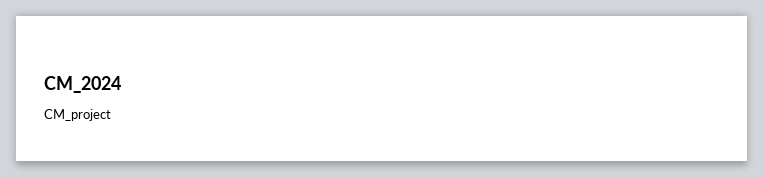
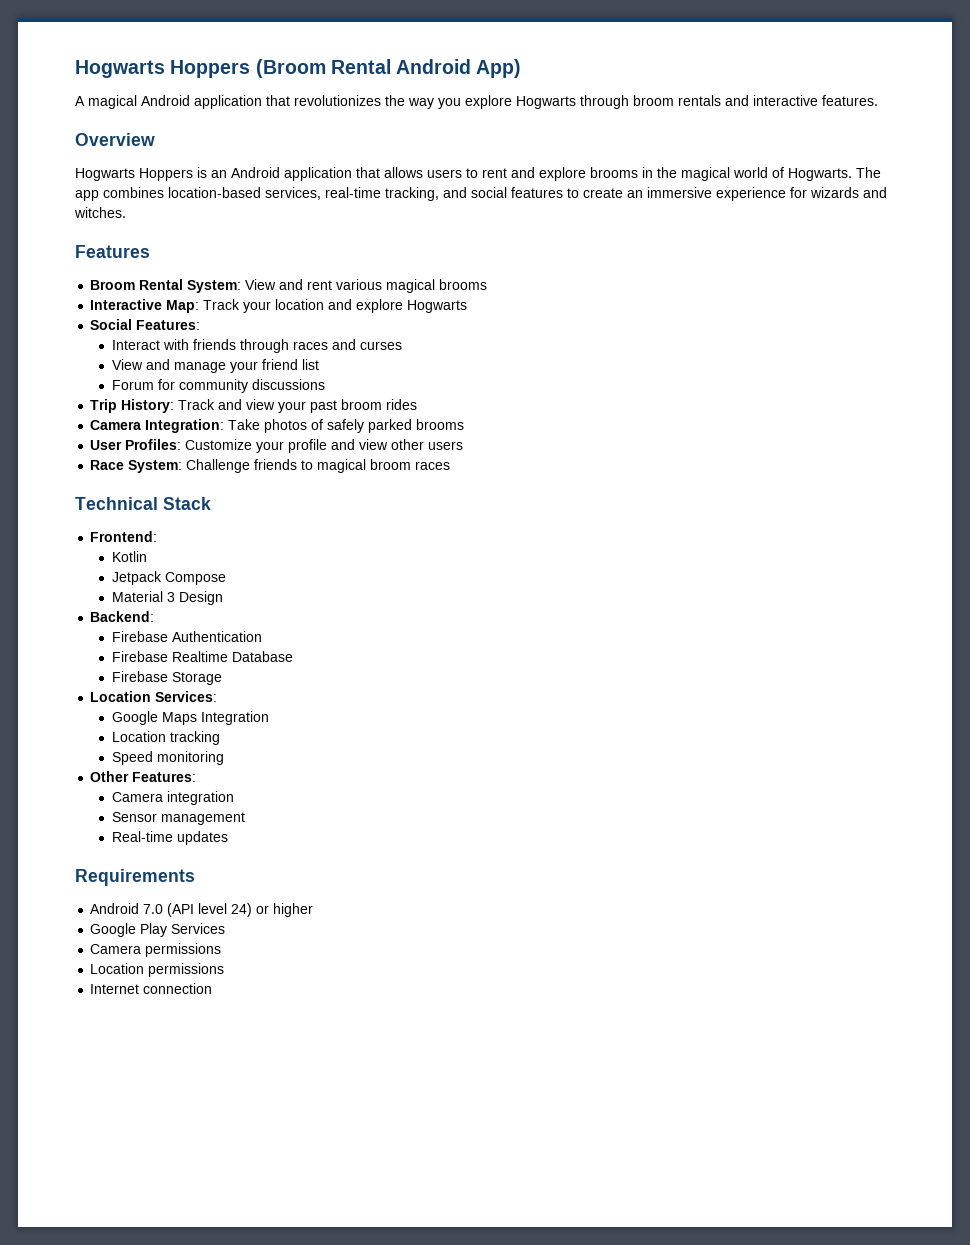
[44,76,121,93] [44,109,111,121] CM_2024 // CM_project -> [75,59,522,78] [75,95,878,109] [75,133,155,146] [75,167,881,181] [75,187,887,201] [74,207,126,218] [75,245,150,258] [90,279,488,293] [90,299,468,313] [90,319,201,330] [111,339,402,353] [111,359,319,373] [111,379,325,393] [90,399,418,413] [90,419,465,433] [90,439,464,453] [90,459,451,473] [75,497,211,510] [90,531,158,542] [111,551,147,562] [111,571,226,585] [111,591,223,605] [90,611,155,622] [111,631,262,642] [111,651,293,662] [111,671,222,685] [90,691,218,702] [111,711,269,725] [111,731,220,745] [111,751,224,765] [90,771,197,782] [111,791,234,805] [111,812,245,825] [111,831,228,845] [75,869,195,886] [90,903,314,917] [90,923,226,937] [90,943,222,957] [90,963,225,977] [90,983,213,994] Hogwarts Hoppers (Broom Rental Android App) // A magical Android application that revolutionizes the way you explore Hogwarts through broom rentals and interactive features. // Overview // Hogwarts Hoppers is an Android application that allows users to rent and explore brooms in the magical world of Hogwarts. The app combines location-based services, real-time tracking, and social features to create an immersive experience for wizards and witches. // Features // Broom Rental System: View and rent various magical brooms // Interactive Map: Track your location and explore Hogwarts // Social Features: // Interact with friends through races and curses // View and manage your friend list // Forum for community discussions // Trip History: Track and view your past broom rides // Camera Integration: Take photos of safely parked brooms // User Profiles: Customize your profile and view other users // Race System: Challenge friends to magical broom races // Technical Stack // Frontend: // Kotlin // Jetpack Compose // Material 3 Design // Backend: // Firebase Authentication // Firebase Realtime Database // Firebase Storage // Location Services: // Google Maps Integration // Location tracking // Speed monitoring // Other Features: // Camera integration // Sensor management // Real-time updates // Requirements // Android 7.0 (API level 24) or higher // Google Play Services // Camera permissions // Location permissions // Internet connection

